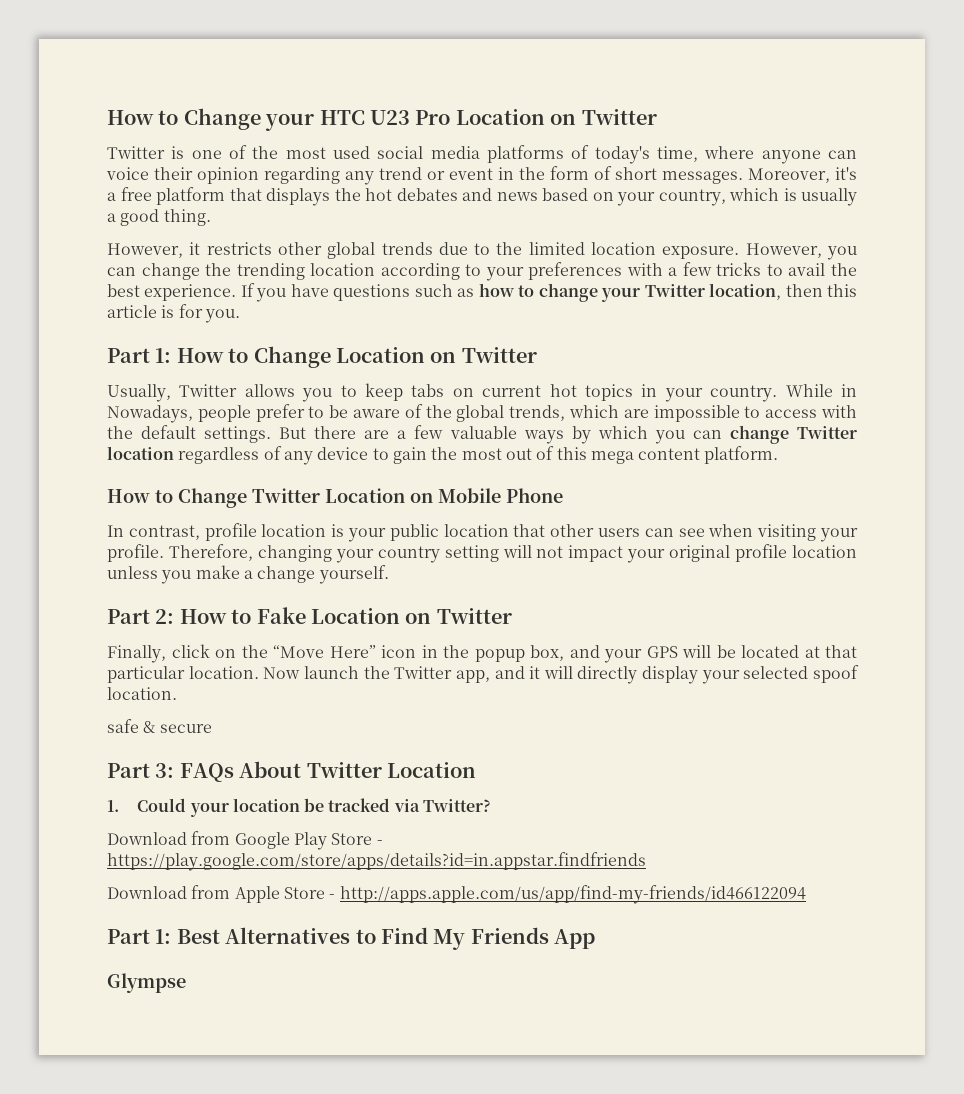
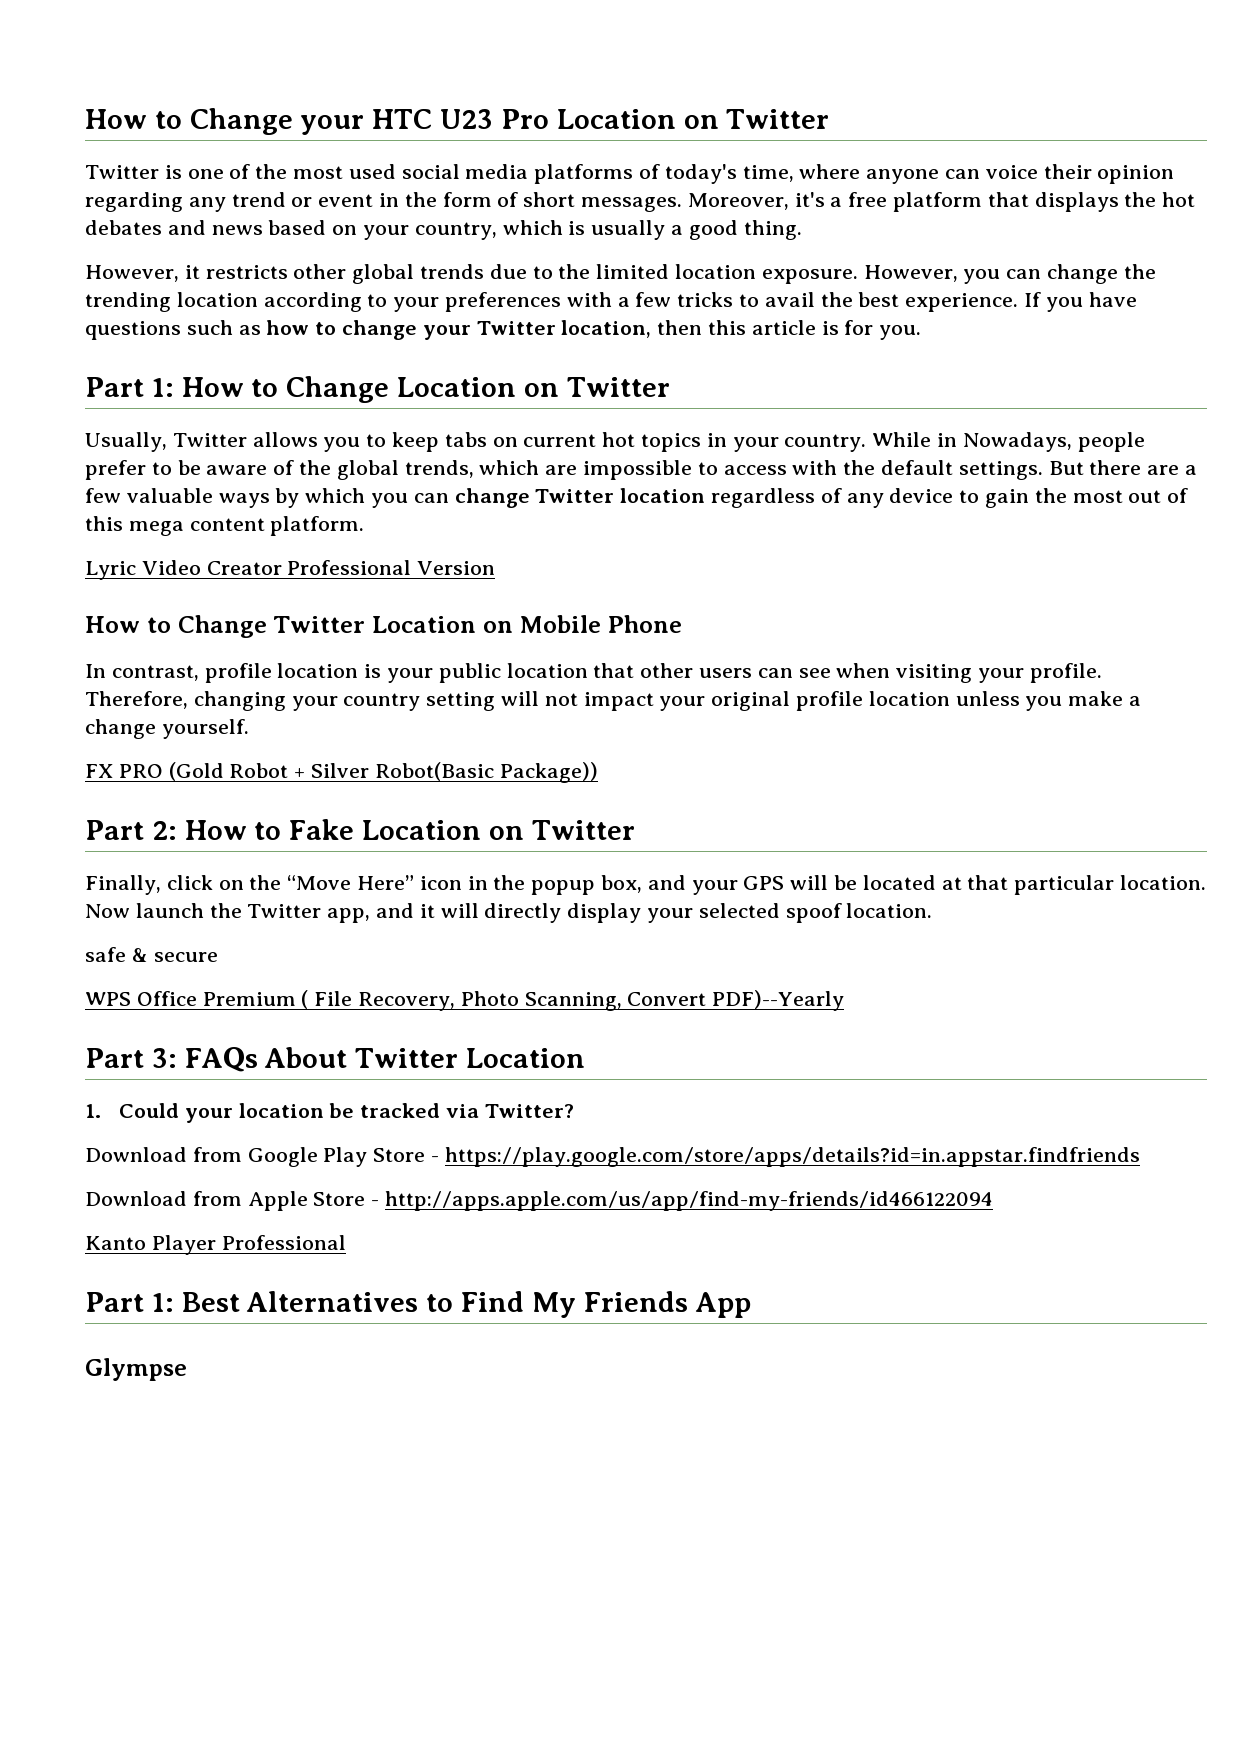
(779, 455) none -> [85,560,496,580] // Lyric Video Creator Professional Version
(389, 574) none -> [85,762,598,783] // FX PRO (Gold Robot + Silver Robot(Basic Package))
(212, 728) none -> [85,990,845,1011] // WPS Office Premium ( File Recovery, Photo Scanning, Convert PDF)--Yearly
(806, 894) none -> [85,1235,346,1255] // Kanto Player Professional

